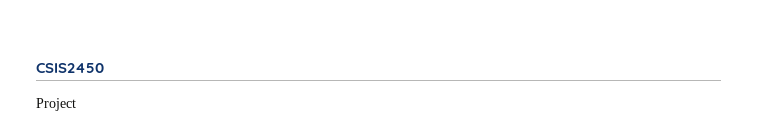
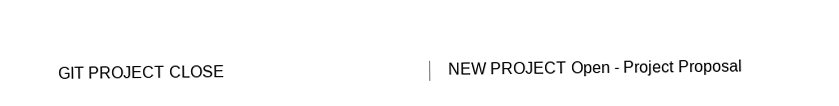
[36,63,104,73] [36,98,76,111] CSIS2450 // Project -> [58,65,225,79] [448,59,743,77] GIT PROJECT CLOSE // NEW PROJECT Open - Project Proposal

